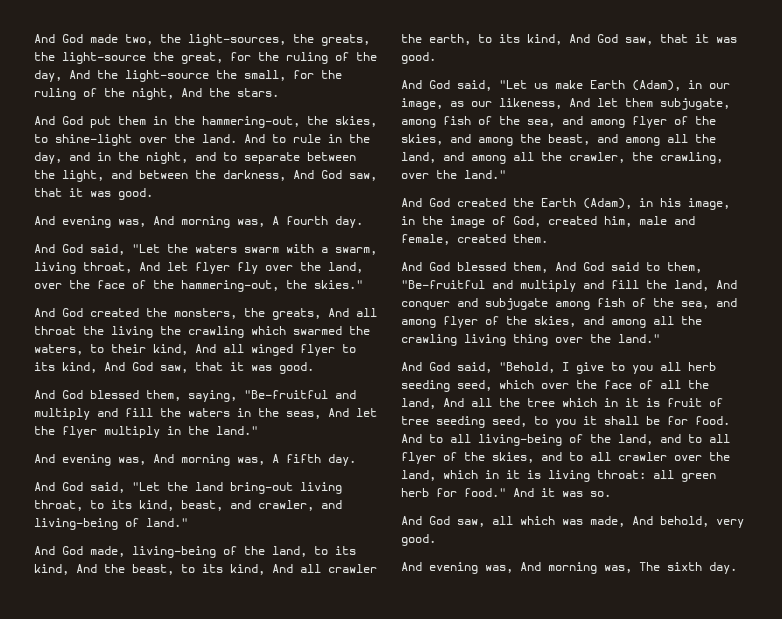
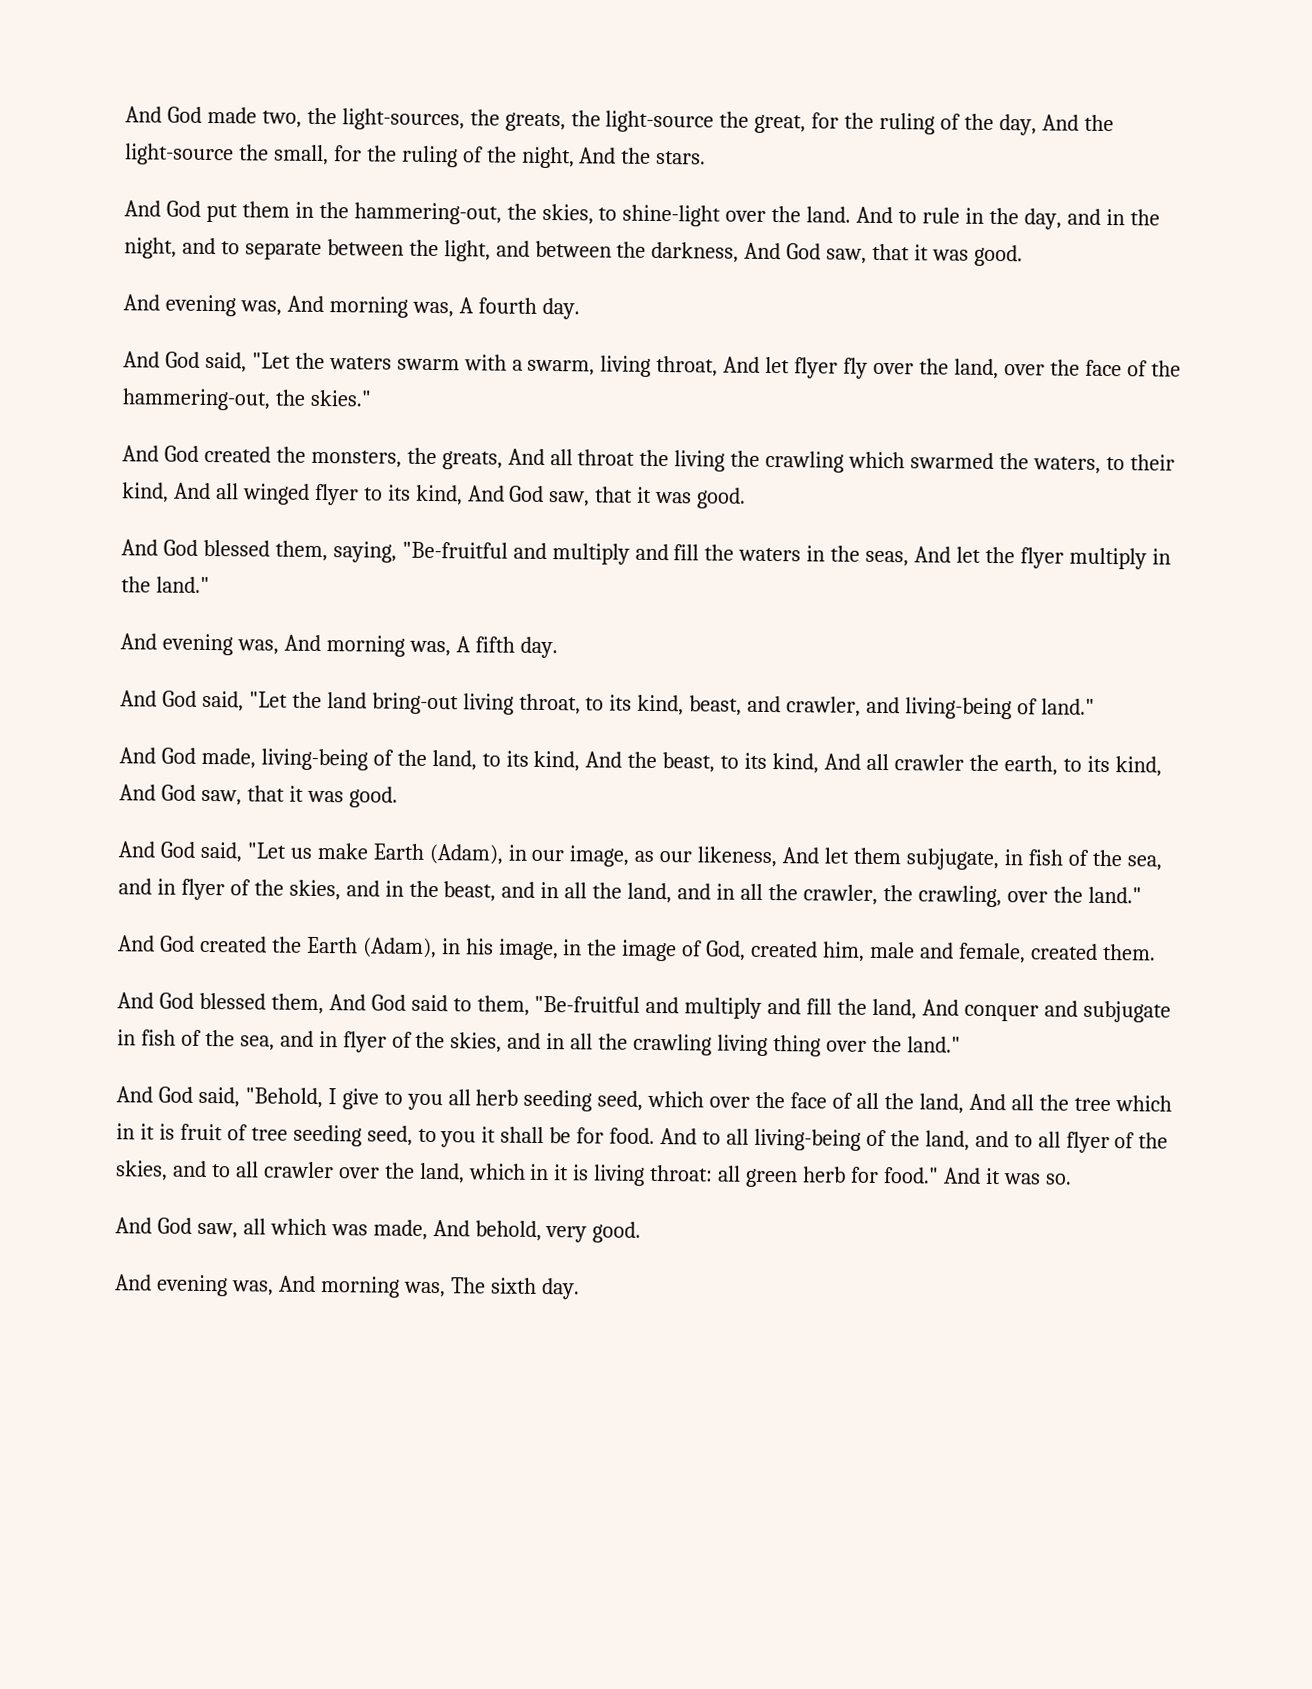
[401,116,716,128] [401,134,513,146] among fish of the sea, and among flyer of the skies, and among -> [1003,849,1162,871] [118,878,404,901] in fish of the sea, and in flyer of the skies, and in
[625,137,660,146] among -> [540,881,560,899] in
[471,155,506,164] among -> [716,883,736,900] in
[555,298,737,310] [401,316,646,328] among fish of the sea, and among flyer of the skies, and among -> [117,1029,566,1053] in fish of the sea, and in flyer of the skies, and in

